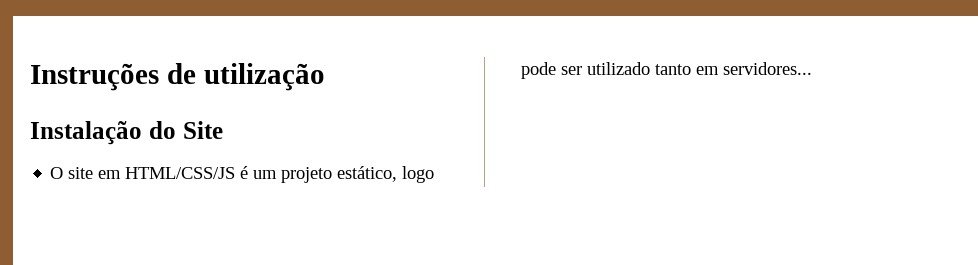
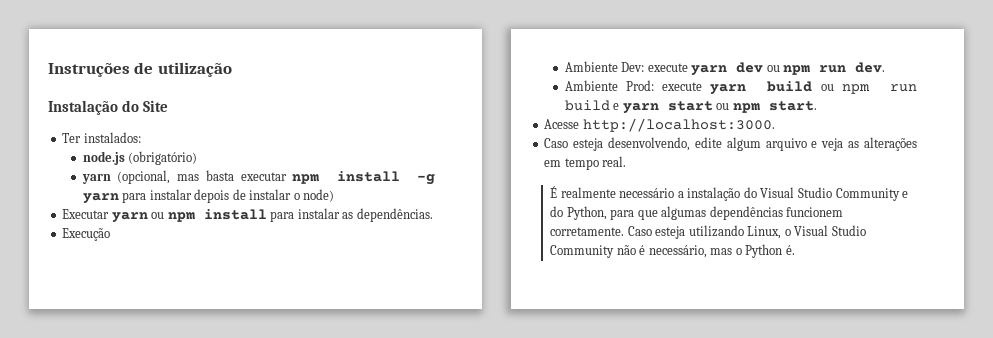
[50,166,435,183] [521,62,813,79] O site em HTML/CSS/JS é um projeto estático, logo pode ser utilizado tanto em servidores... -> [62,132,141,143] [82,151,198,165] [81,170,436,185] [82,189,335,204] [62,208,433,223] [62,228,111,241] [564,61,886,76] [564,80,917,95] [564,100,817,114] [544,118,775,132] [544,137,917,151] [544,156,627,170] [550,186,909,201] [550,206,844,220] [550,225,867,239] [550,244,796,258] Ter instalados: // node.js (obrigatório) // yarn (opcional, mas basta executar npm install -g yarn para instalar depois de instalar o node) // Executar yarn ou npm install para instalar as dependências. // Execução // Ambiente Dev: execute yarn dev ou npm run dev. // Ambiente Prod: execute yarn build ou npm run build e yarn start ou npm start. // Acesse http://localhost:3000. // Caso esteja desenvolvendo, edite algum arquivo e veja as alterações em tempo real. // É realmente necessário a instalação do Visual Studio Community e do Python, para que algumas dependências funcionem corretamente. Caso esteja utilizando Linux, o Visual Studio Community não é necessário, mas o Python é.

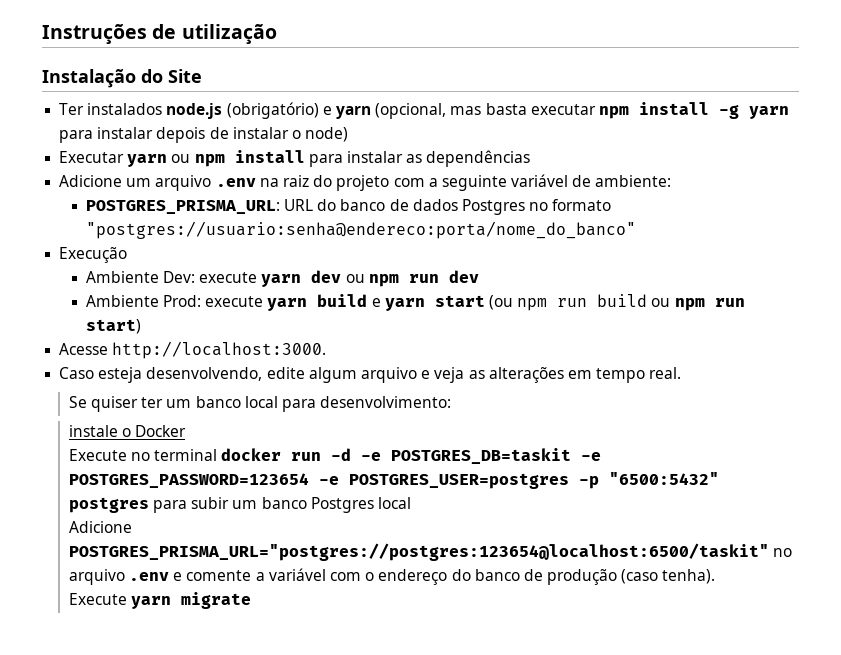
[83,132,141,143] instalados: // -> [87,103,163,115] instalados
(198, 158) // -> [322,106,332,115] e
[356,208,433,222] dependências. -> [426,150,531,167] [59,174,672,191] [85,199,612,215] [85,221,636,239] dependências // Adicione um arquivo .env na raiz do projeto com a seguinte variável de ambiente: // POSTGRES_PRISMA_URL: URL do banco de dados Postgres no formato "postgres://usuario:senha@endereco:porta/nome_do_banco"
[855,62,886,73] dev. -> [448,270,479,283] dev
[820,84,917,94] [564,100,817,114] ou npm run build e yarn start ou npm start. -> [371,294,745,311] [85,319,141,334] e yarn start (ou npm run build ou npm run start)
[550,186,909,201] [550,206,844,220] [550,225,867,239] [550,244,796,258] É realmente necessário a instalação do Visual Studio Community e do Python, para que algumas dependências funcionem corretamente. Caso esteja utilizando Linux, o Visual Studio Community não é necessário, mas o Python é. -> [68,396,452,412] [68,425,187,437] [68,448,602,464] [68,472,719,489] [68,497,411,513] [68,521,132,533] [68,543,793,561] [68,568,716,585] [68,592,252,609] Se quiser ter um banco local para desenvolvimento: // instale o Docker // Execute no terminal docker run -d -e POSTGRES_DB=taskit -e POSTGRES_PASSWORD=123654 -e POSTGRES_USER=postgres -p "6500:5432" postgres para subir um banco Postgres local // Adicione POSTGRES_PRISMA_URL="postgres://postgres:123654@localhost:6500/taskit" no arquivo .env e comente a variável com o endereço do banco de produção (caso tenha). // Execute yarn migrate

